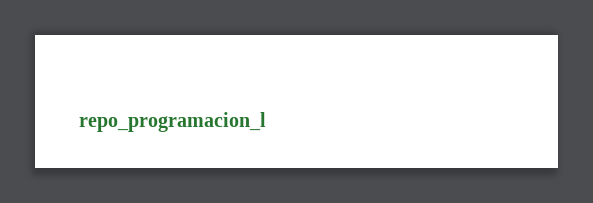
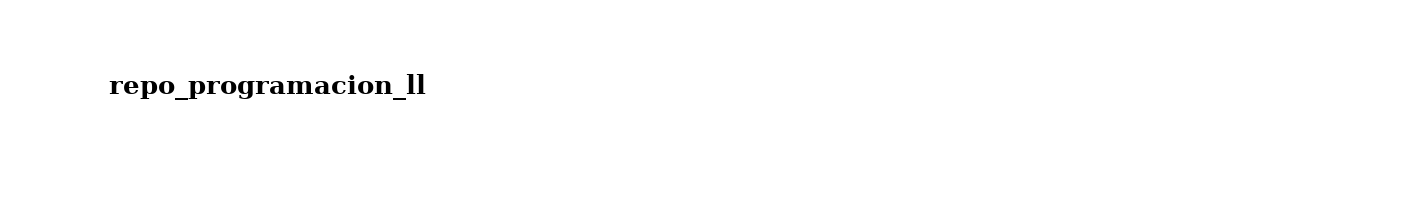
[79,112,266,132] repo_programacion_l -> [109,74,426,100] repo_programacion_ll

